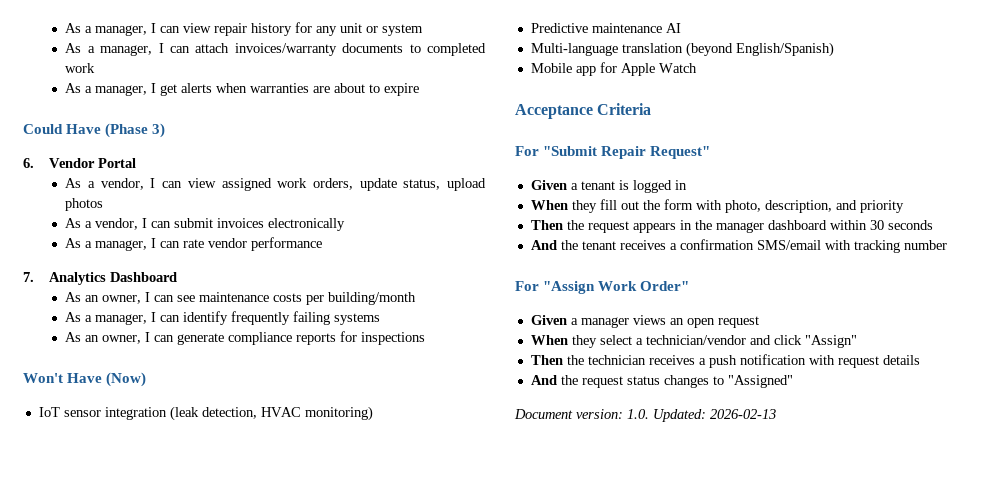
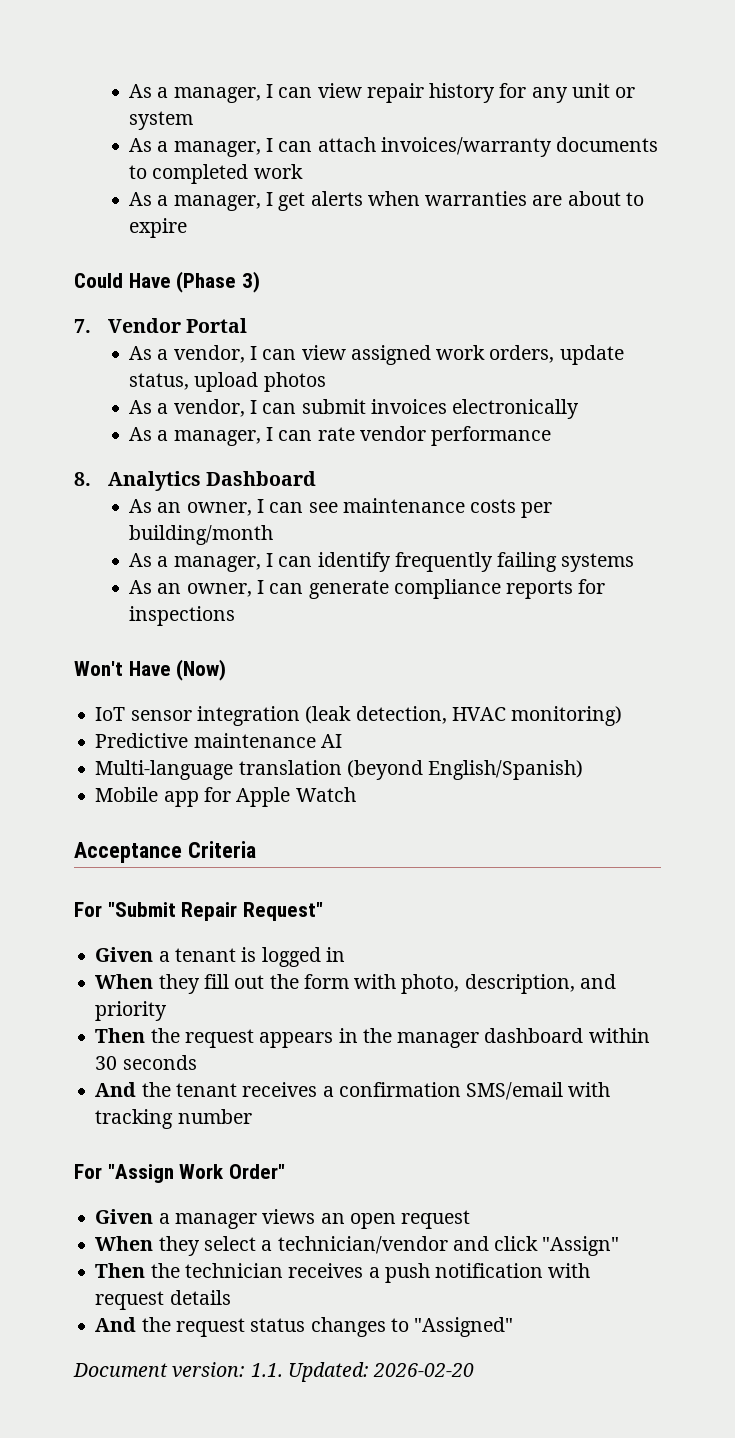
[23,158,34,168] 6. -> [74,319,91,333] 7.
[23,272,34,282] 7. -> [74,472,91,486] 8.
[627,409,776,422] 1.0. Updated: 2026‑02‑13 -> [250,1362,475,1382] 1.1. Updated: 2026‑02‑20

